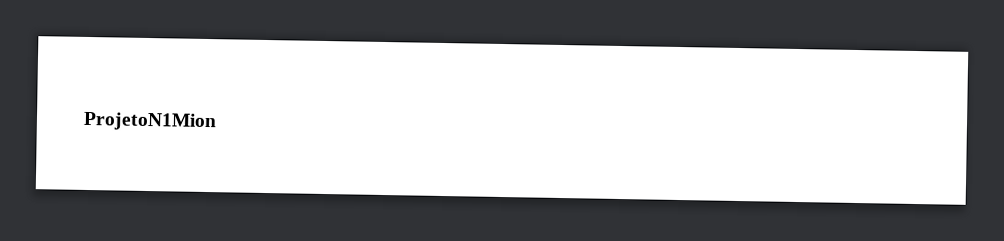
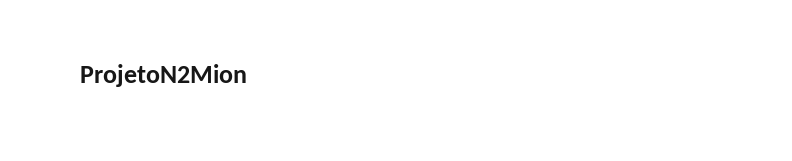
[83,111,217,132] ProjetoN1Mion -> [80,64,247,87] ProjetoN2Mion

